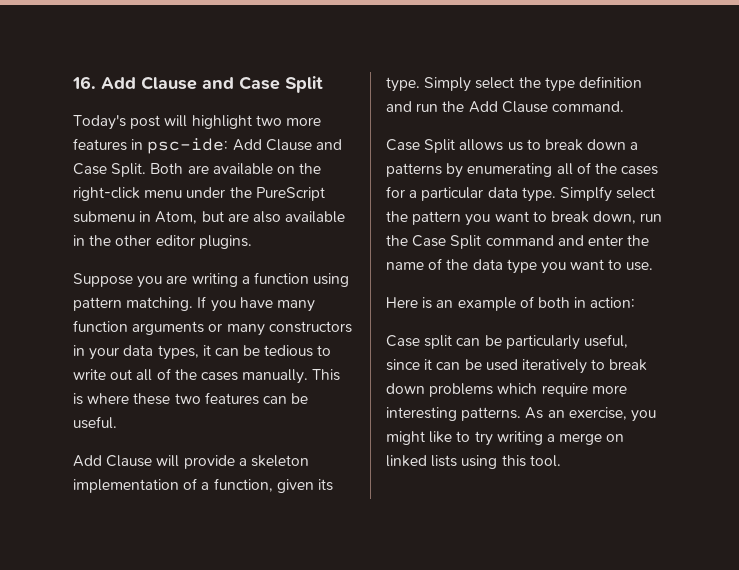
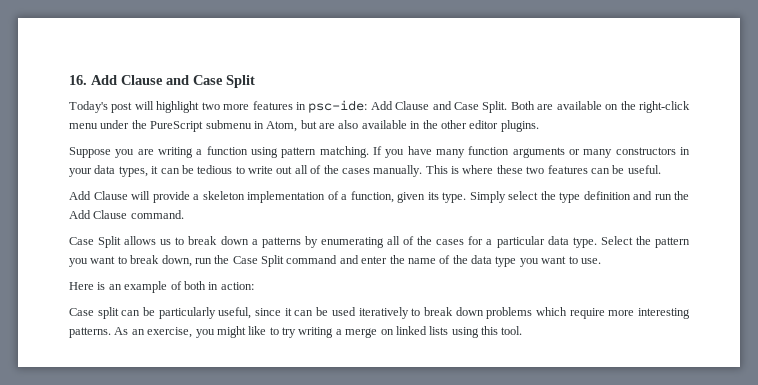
[559,186,656,202] Simplfy select -> [600,236,633,245] Select

